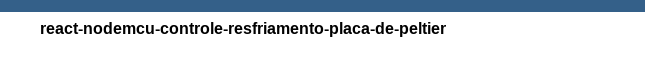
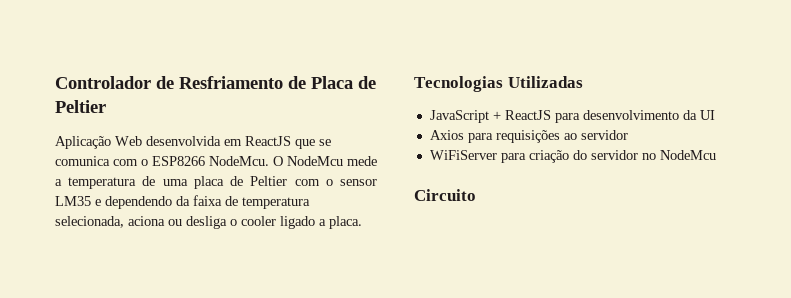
[40,22,446,37] react-nodemcu-controle-resfriamento-placa-de-peltier -> [55,76,376,89] [55,100,106,113] [55,136,331,149] [55,156,377,166] [55,176,378,189] [55,195,310,209] [55,216,362,229] [414,76,583,92] [429,110,715,123] [429,130,628,143] [429,150,716,163] [414,189,476,201] Controlador de Resfriamento de Placa de Peltier // Aplicação Web desenvolvida em ReactJS que se comunica com o ESP8266 NodeMcu. O NodeMcu mede a temperatura de uma placa de Peltier com o sensor LM35 e dependendo da faixa de temperatura selecionada, aciona ou desliga o cooler ligado a placa. // Tecnologias Utilizadas // JavaScript + ReactJS para desenvolvimento da UI // Axios para requisições ao servidor // WiFiServer para criação do servidor no NodeMcu // Circuito

